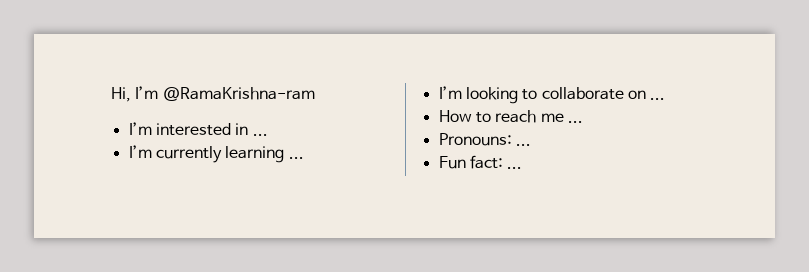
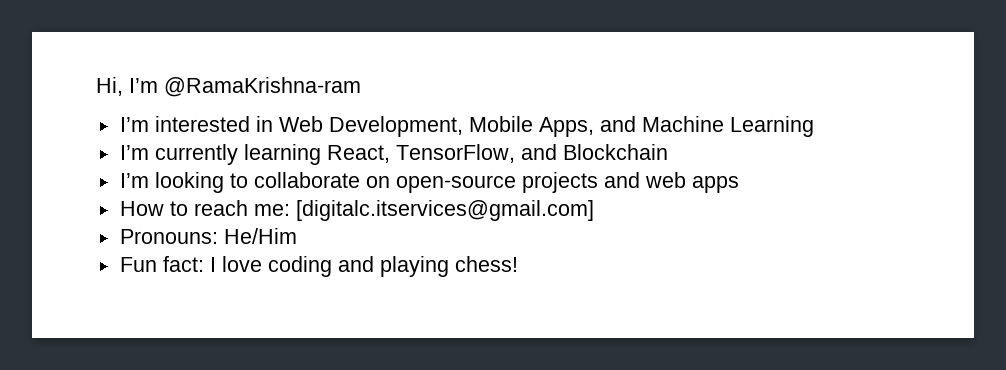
[252,134,268,136] ... -> [278,116,814,137] Web Development, Mobile Apps, and Machine Learning
[288,157,304,159] ... -> [326,144,668,163] React, TensorFlow, and Blockchain
[650,98,666,100] ... -> [395,172,739,193] open-source projects and web apps
[540,113,583,123] me ... -> [253,200,594,221] me: [digitalc.itservices@gmail.com]
[515,144,531,146] ... -> [223,228,297,244] He/Him
[507,167,523,169] ... -> [209,256,518,277] I love coding and playing chess!

